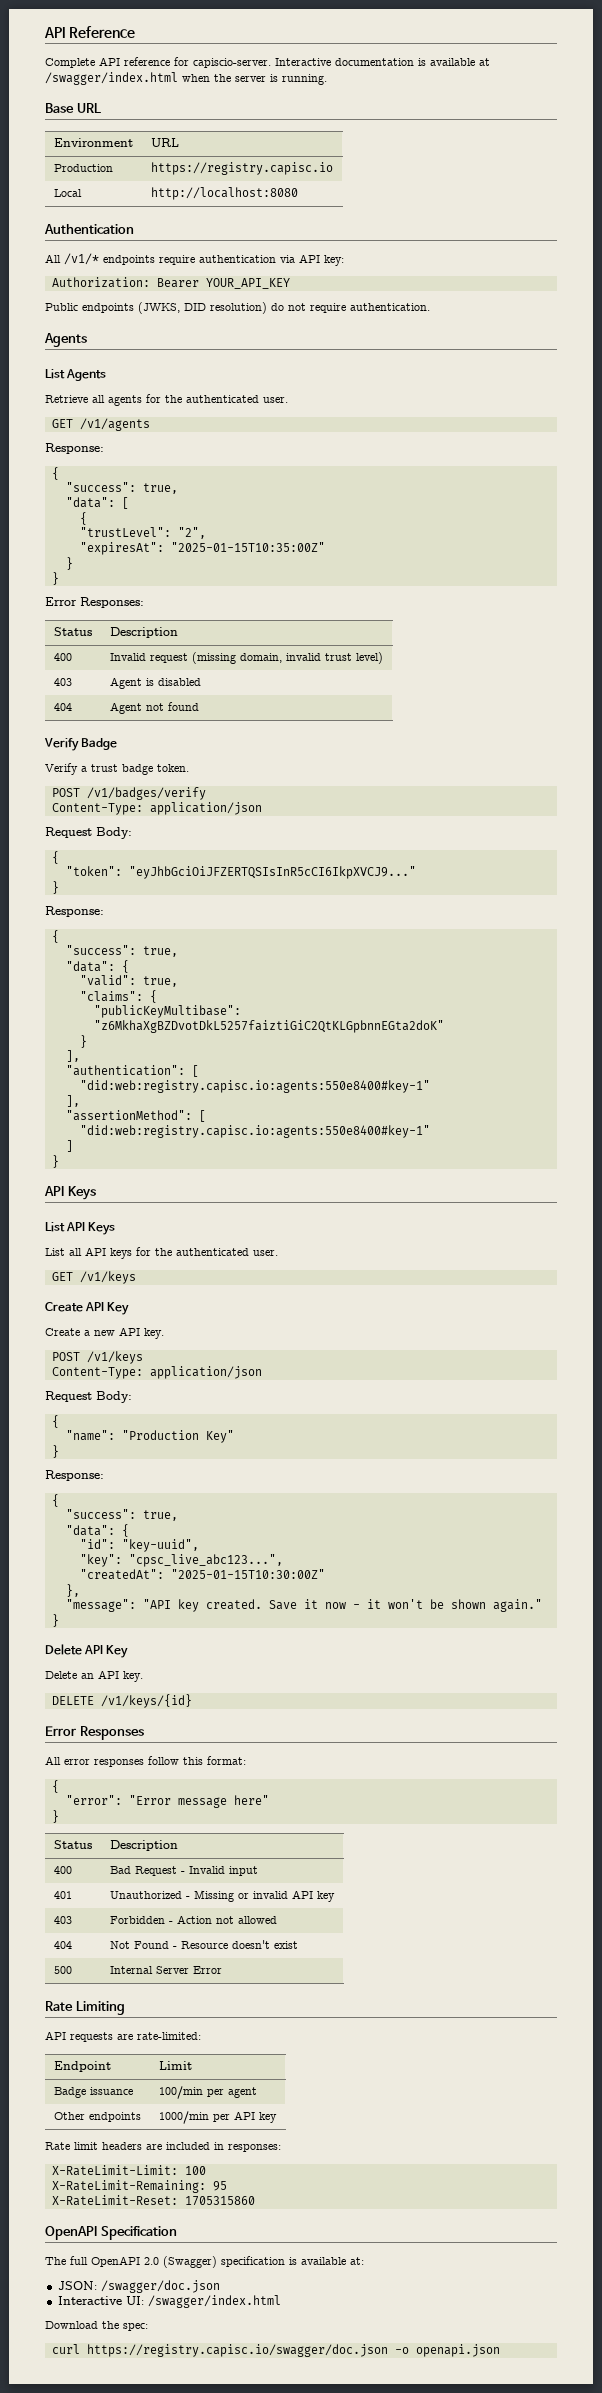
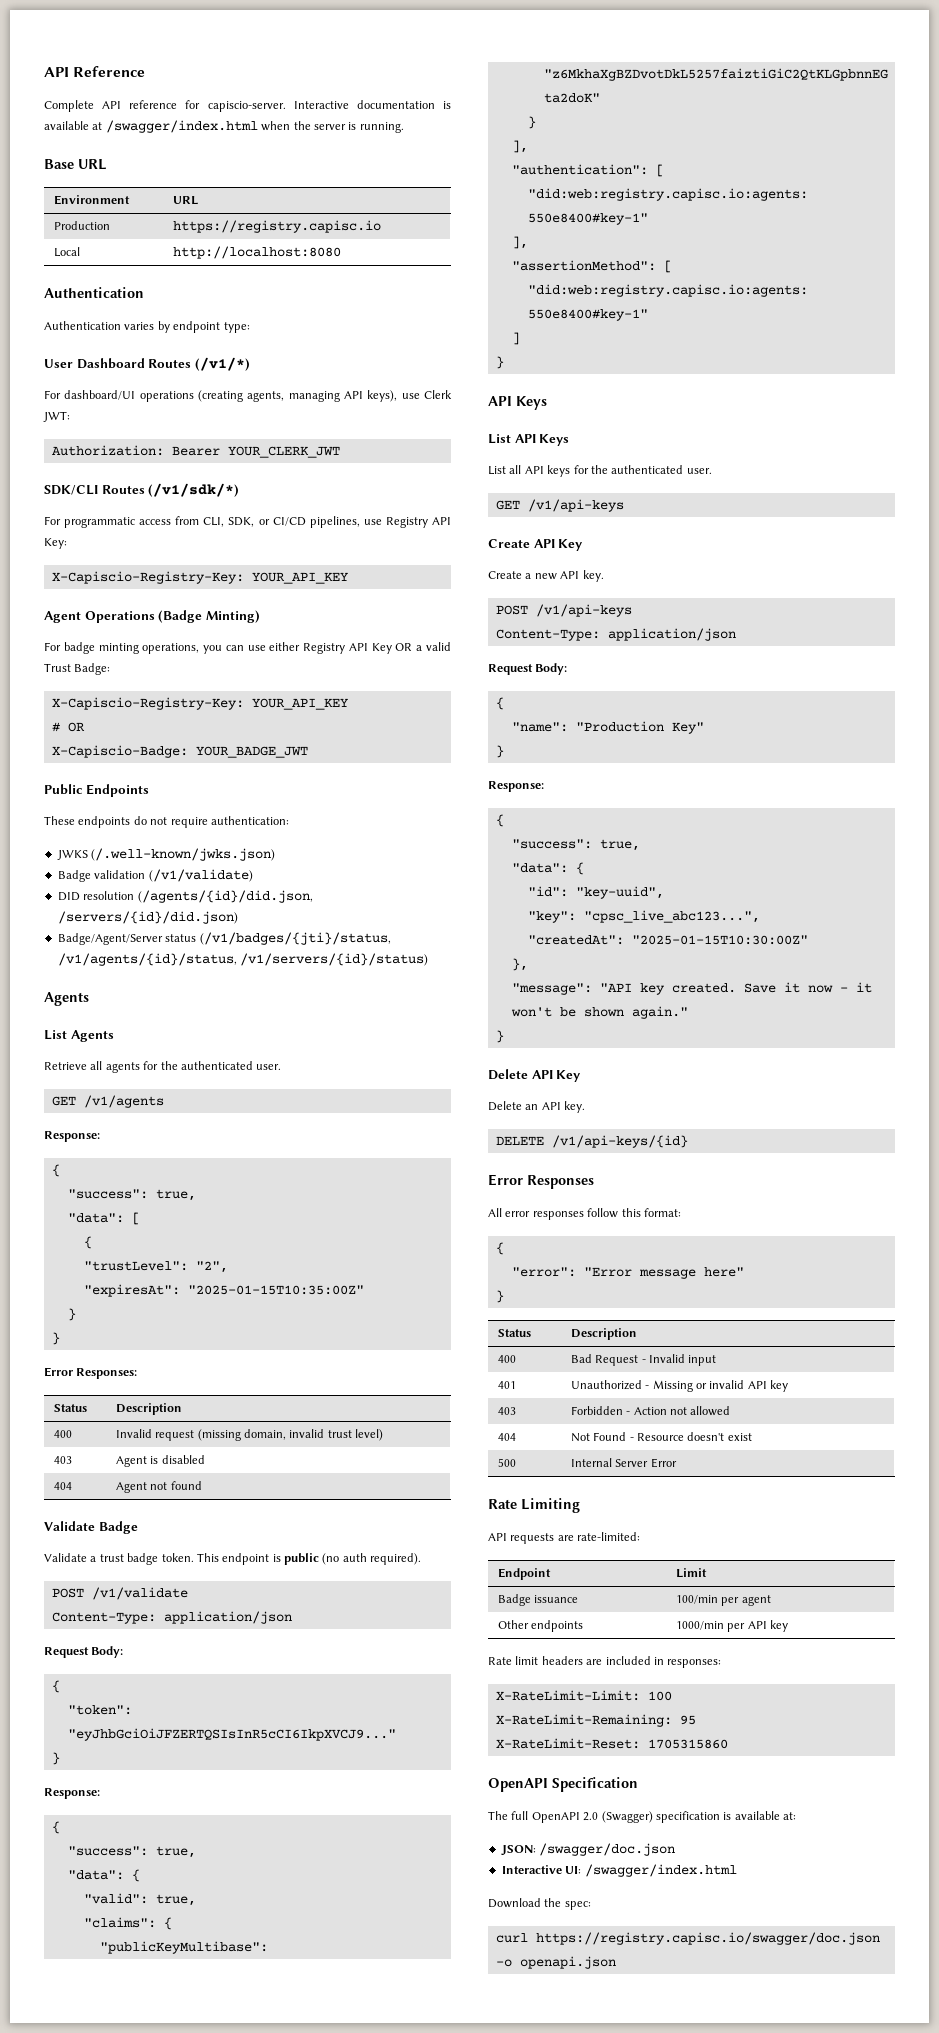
[45,253,344,266] [51,277,290,289] [45,302,430,314] All /v1/* endpoints require authentication via API key: // Authorization: Bearer YOUR_API_KEY // Public endpoints (JWKS, DID resolution) do not require authentication. -> [44,321,250,333] [44,357,250,371] [44,390,452,402] [43,411,70,422] [51,445,340,458] [44,483,240,497] [44,516,451,528] [44,538,67,549] [51,571,348,584] [44,610,260,623] [44,642,452,654] [44,663,111,675] [51,697,348,710] [51,722,85,732] [51,745,308,758] [44,784,149,797] [44,816,289,828] [56,848,276,861] [57,869,253,882] [57,890,313,903] [57,911,238,924] [57,932,391,945] [57,953,429,966] Authentication varies by endpoint type: // User Dashboard Routes (/v1/*) // For dashboard/UI operations (creating agents, managing API keys), use Clerk JWT: // Authorization: Bearer YOUR_CLERK_JWT // SDK/CLI Routes (/v1/sdk/*) // For programmatic access from CLI, SDK, or CI/CD pipelines, use Registry API Key: // X-Capiscio-Registry-Key: YOUR_API_KEY // Agent Operations (Badge Minting) // For badge minting operations, you can use either Registry API Key OR a valid Trust Badge: // X-Capiscio-Registry-Key: YOUR_API_KEY // # OR // X-Capiscio-Badge: YOUR_BADGE_JWT // Public Endpoints // These endpoints do not require authentication: // JWKS (/.well-known/jwks.json) // Badge validation (/v1/validate) // DID resolution (/agents/{id}/did.json, /servers/{id}/did.json) // Badge/Agent/Server status (/v1/badges/{jti}/status, /v1/agents/{id}/status, /v1/servers/{id}/status)
[44,738,79,751] Verify -> [44,1521,95,1531] Validate
[45,763,78,775] Verify -> [44,1553,87,1562] Validate
[51,787,206,800] // POST /v1/badges/verify -> [196,1553,422,1565] [51,1587,188,1600] This endpoint is public (no auth required). // POST /v1/validate
[79,1271,136,1284] /v1/keys -> [527,499,624,512] /v1/api-keys
[86,1351,143,1364] /v1/keys -> [535,604,632,617] /v1/api-keys
[100,1694,192,1708] /v1/keys/{id} -> [551,1135,688,1148] /v1/api-keys/{id}

